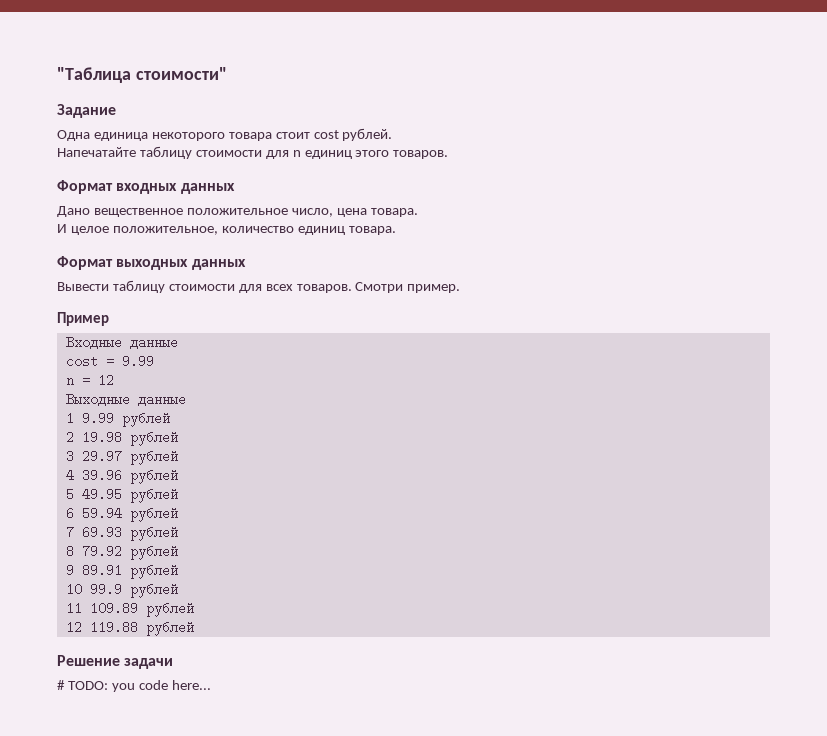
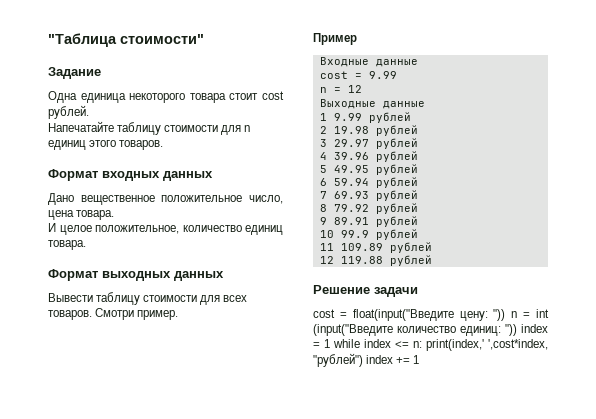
[57,680,211,692] # TODO: you code here... -> [313,309,549,321] [313,324,548,336] [313,339,548,351] [313,353,420,367] cost = float(input("Введите цену: ")) n = int (input("Введите количество единиц: ")) index = 1 while index <= n: print(index,' ',cost*index, "рублей") index += 1

